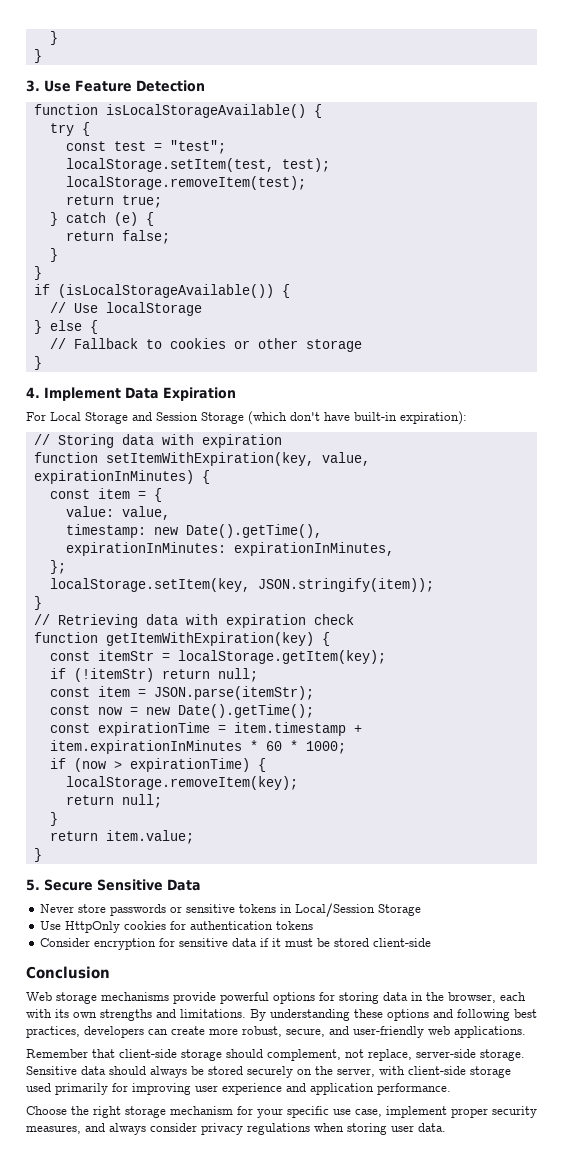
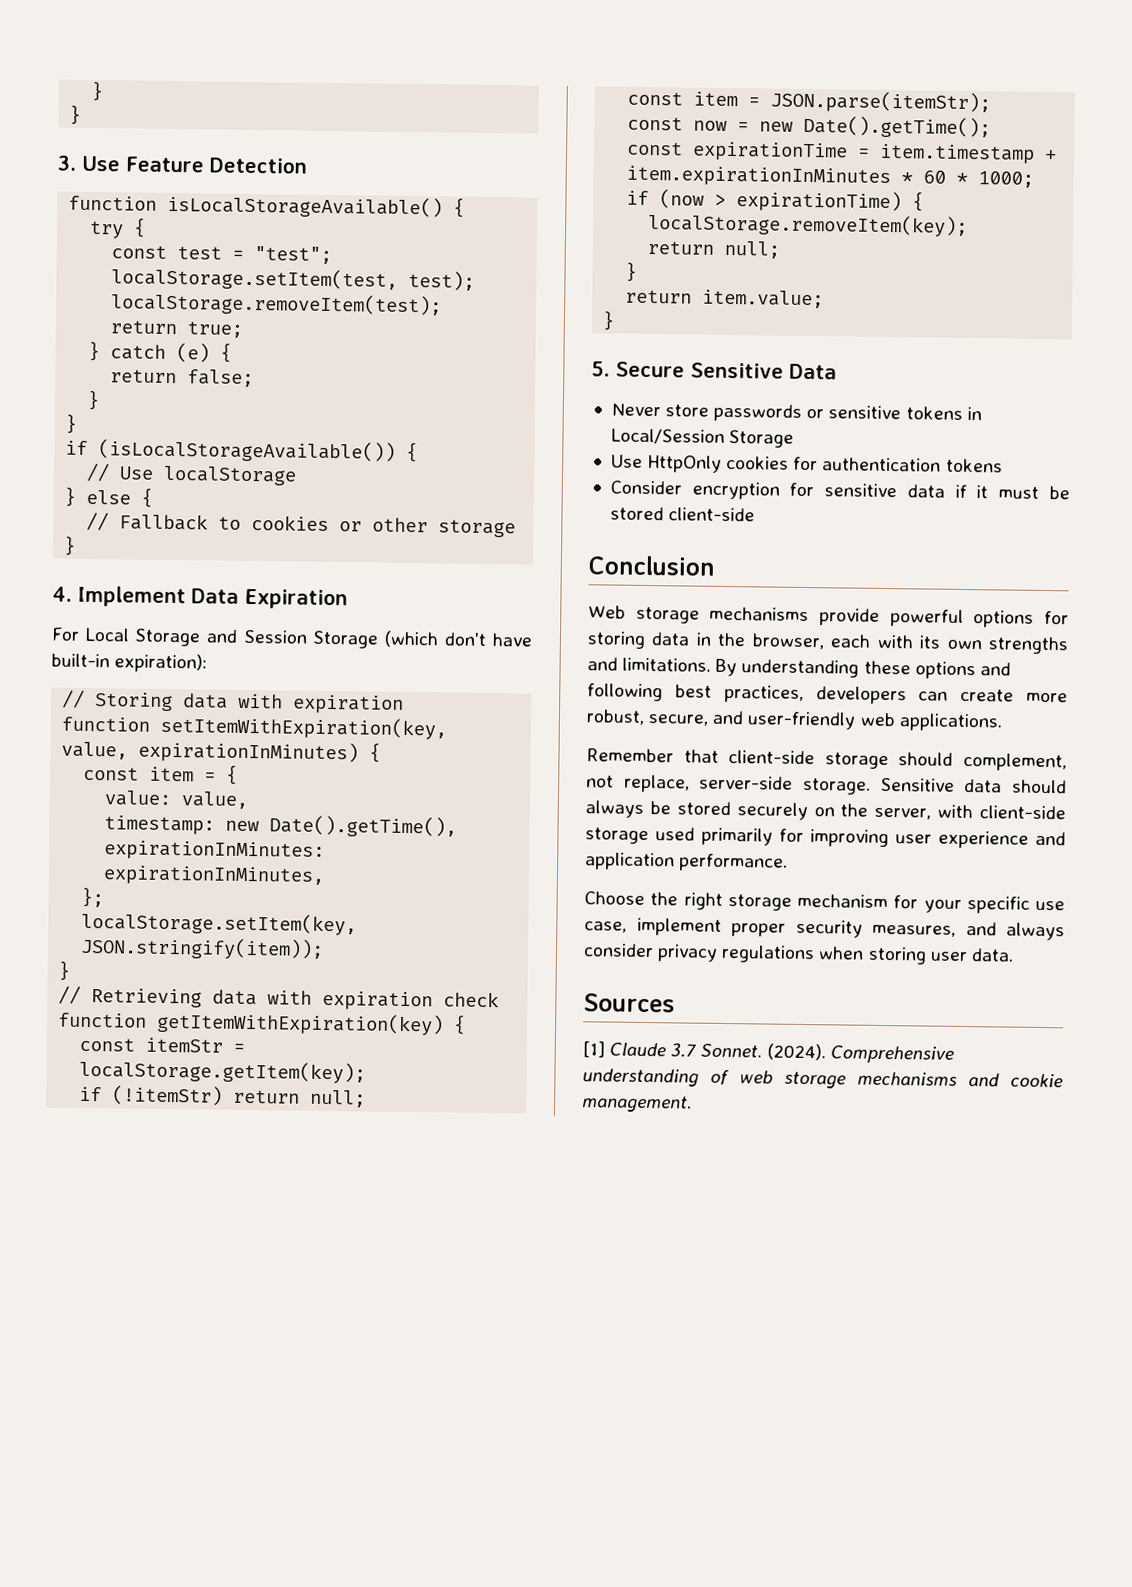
(446, 1127) none -> [583,993,675,1013] [582,1041,954,1064] [582,1068,1063,1089] [582,1095,692,1113] // Sources // [1] Claude 3.7 Sonnet. (2024). Comprehensive understanding of web storage mechanisms and cookie management.

